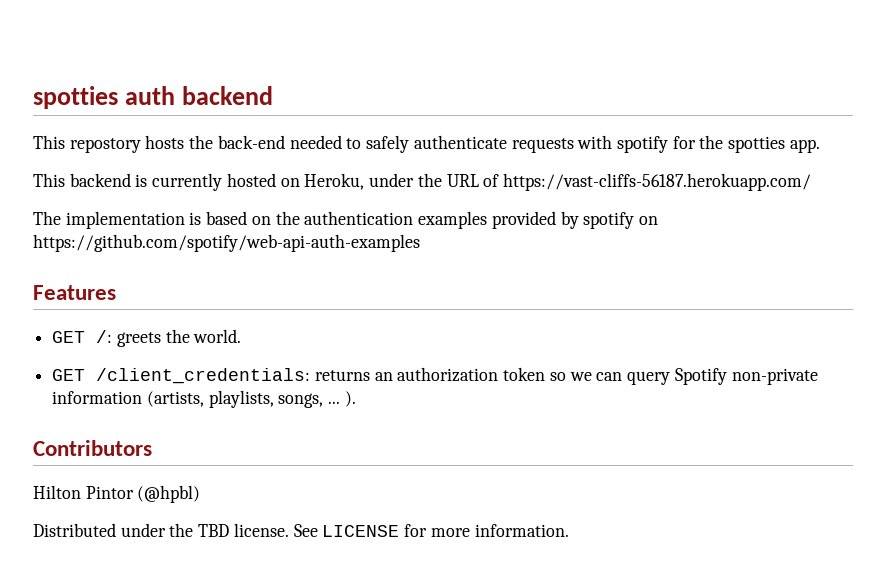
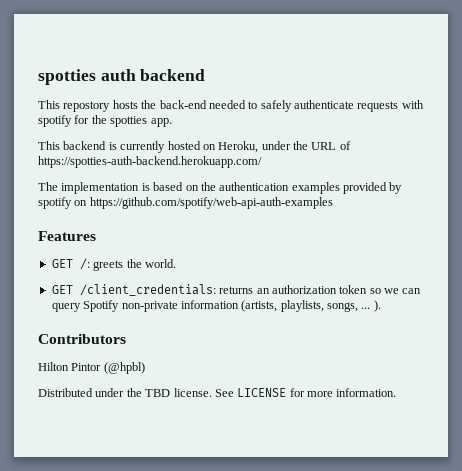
[502,173,811,191] https://vast-cliffs-56187.herokuapp.com/ -> [38,156,262,168] https://spotties-auth-backend.herokuapp.com/

